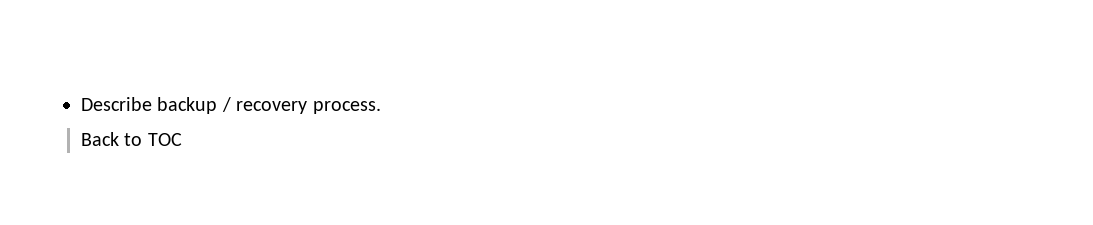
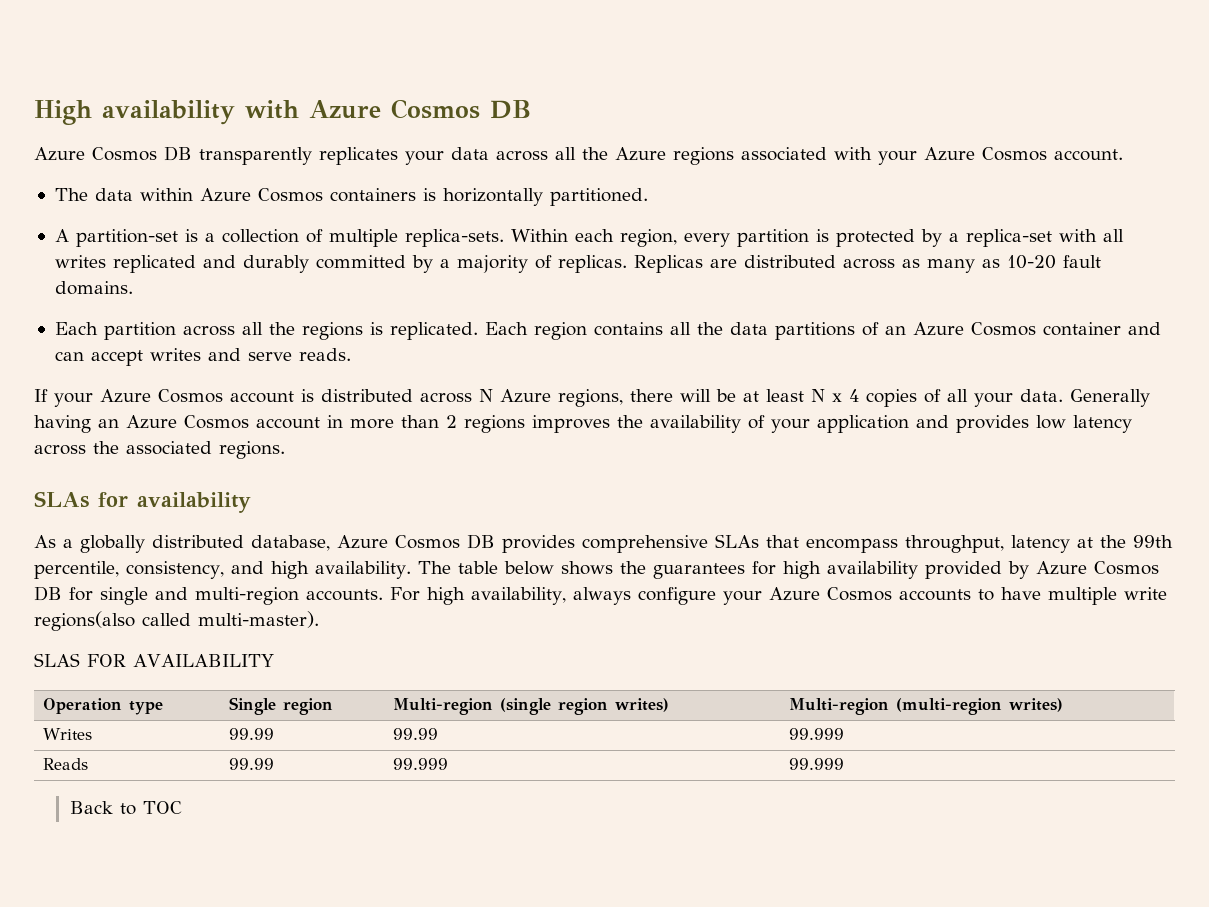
[81,97,381,114] Describe backup / recovery process. -> [34,99,531,125] [34,146,1123,165] [54,188,648,206] [54,229,1124,247] [54,255,1101,273] [54,281,133,295] [54,322,1161,340] [54,348,351,366] [34,389,1150,407] [34,415,1132,433] [34,441,285,459] [34,491,251,513] [34,534,1173,553] [34,561,1159,579] [34,586,1167,605] [34,611,319,631] [34,653,274,667] [42,698,163,715] [228,697,333,715] [392,698,669,715] [788,698,1063,715] [42,728,92,740] [228,728,274,740] [392,728,438,740] [788,728,844,740] [42,758,88,770] [228,758,274,770] [392,758,448,770] [788,758,844,770] High availability with Azure Cosmos DB // Azure Cosmos DB transparently replicates your data across all the Azure regions associated with your Azure Cosmos account. // The data within Azure Cosmos containers is horizontally partitioned. // A partition-set is a collection of multiple replica-sets. Within each region, every partition is protected by a replica-set with all writes replicated and durably committed by a majority of replicas. Replicas are distributed across as many as 10-20 fault domains. // Each partition across all the regions is replicated. Each region contains all the data partitions of an Azure Cosmos container and can accept writes and serve reads. // If your Azure Cosmos account is distributed across N Azure regions, there will be at least N x 4 copies of all your data. Generally having an Azure Cosmos account in more than 2 regions improves the availability of your application and provides low latency across the associated regions. // SLAs for availability // As a globally distributed database, Azure Cosmos DB provides comprehensive SLAs that encompass throughput, latency at the 99th percentile, consistency, and high availability. The table below shows the guarantees for high availability provided by Azure Cosmos DB for single and multi-region accounts. For high availability, always configure your Azure Cosmos accounts to have multiple write regions(also called multi-master). // SLAS FOR AVAILABILITY // Operation type | Single region | Multi-region (single region writes) | Multi-region (multi-region writes) // Writes | 99.99 | 99.99 | 99.999 // Reads | 99.99 | 99.999 | 99.999

